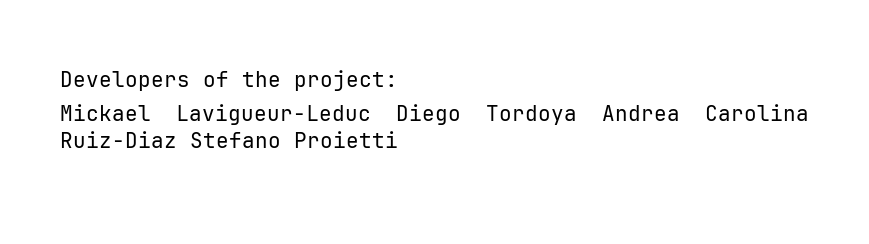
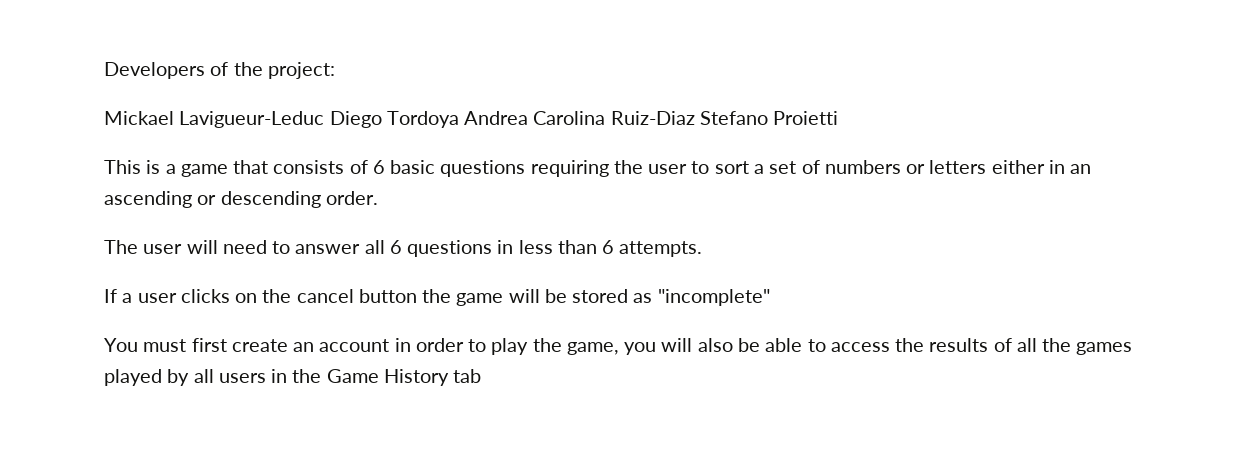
(398, 139) none -> [104,160,1092,177] [104,191,378,208] [104,240,703,257] [104,289,770,306] [104,338,1133,355] [104,369,482,386] // This is a game that consists of 6 basic questions requiring the user to sort a set of numbers or letters either in an ascending or descending order. // The user will need to answer all 6 questions in less than 6 attempts. // If a user clicks on the cancel button the game will be stored as "incomplete" // You must first create an account in order to play the game, you will also be able to access the results of all the games played by all users in the Game History tab

